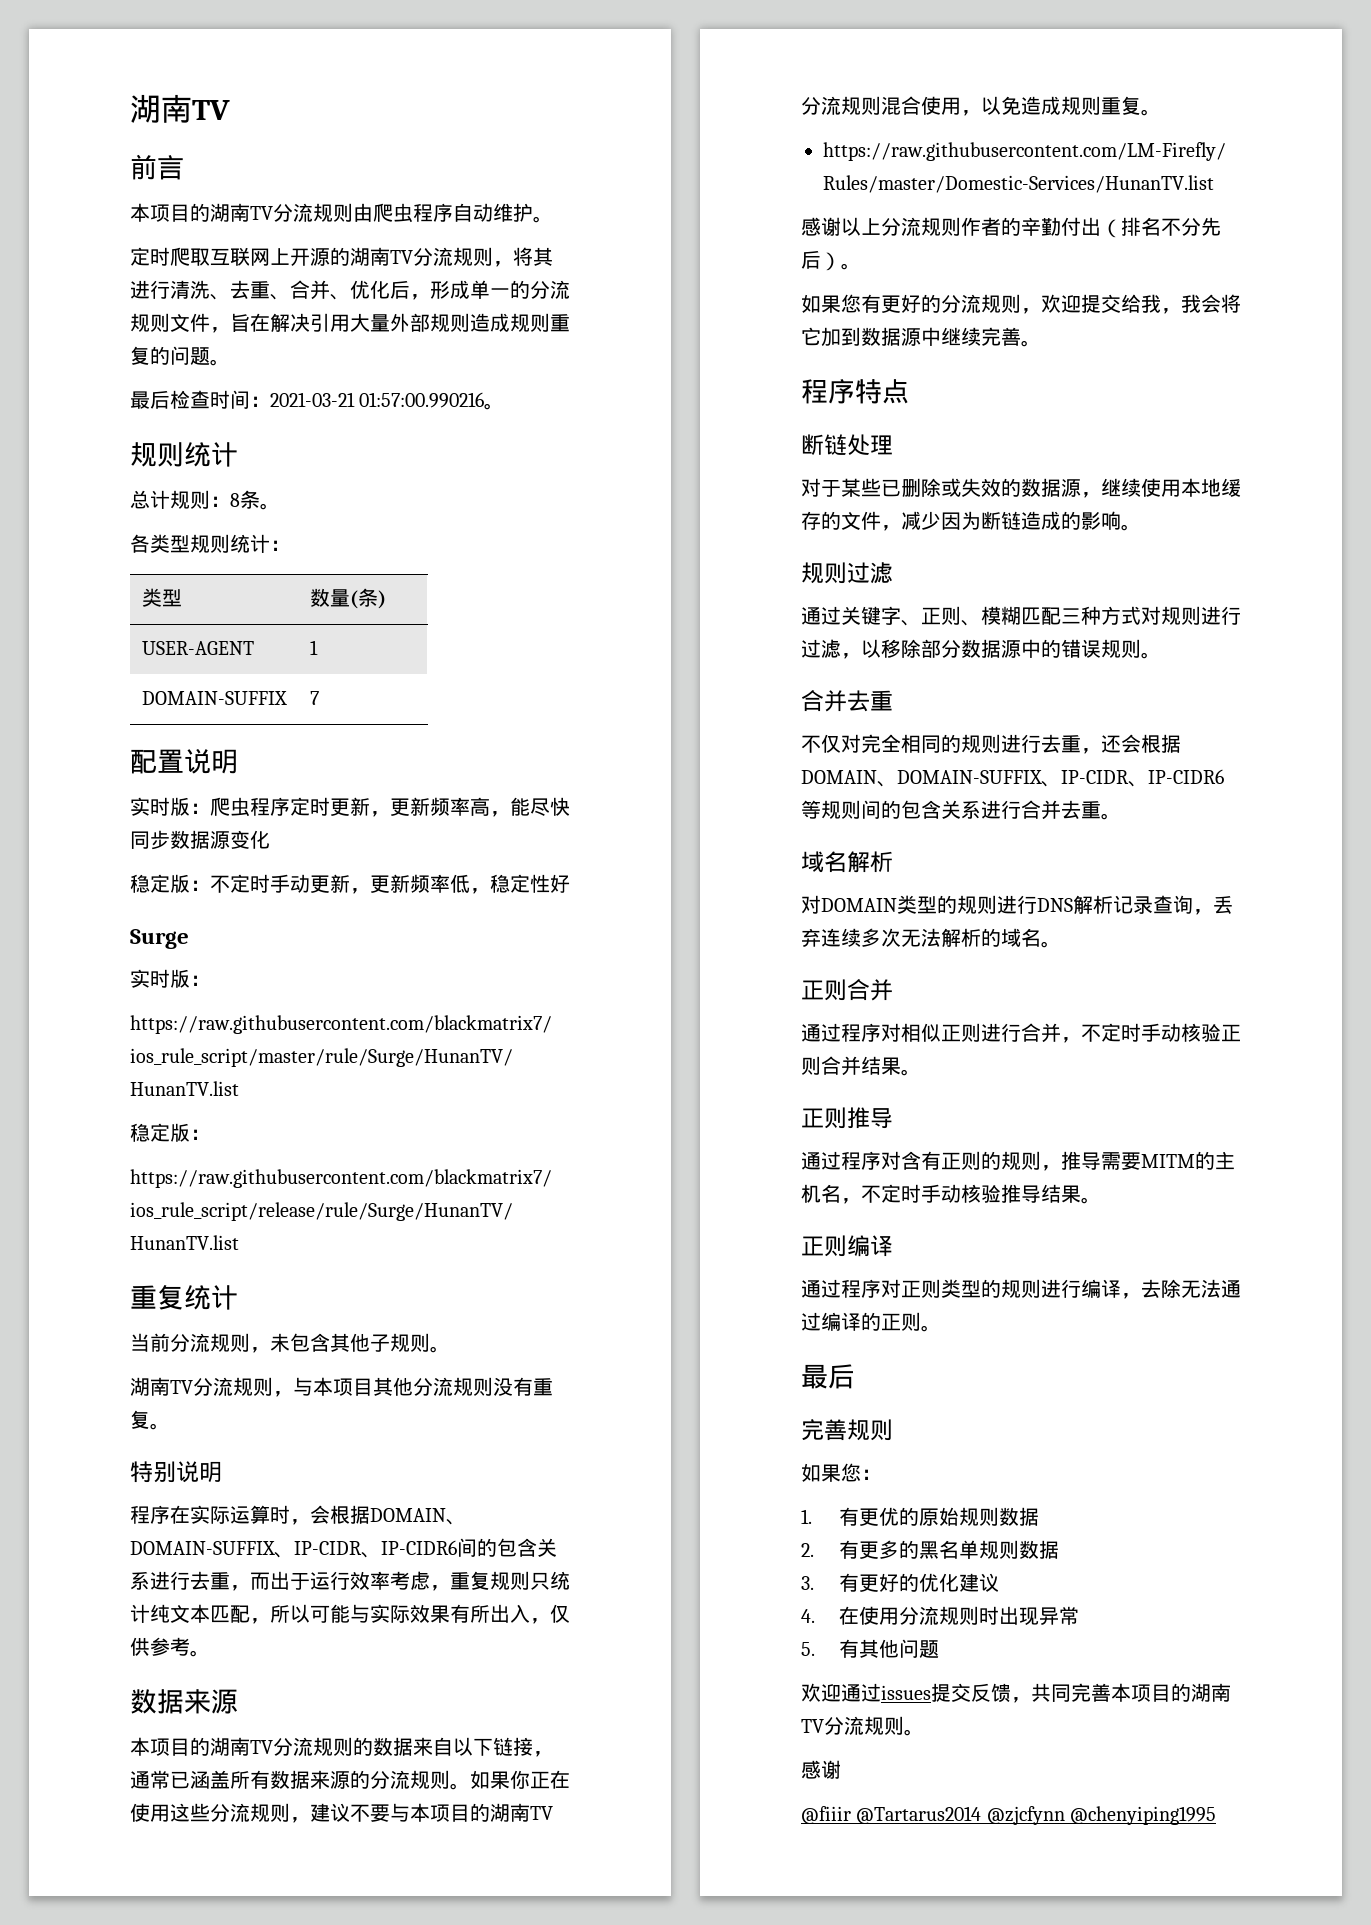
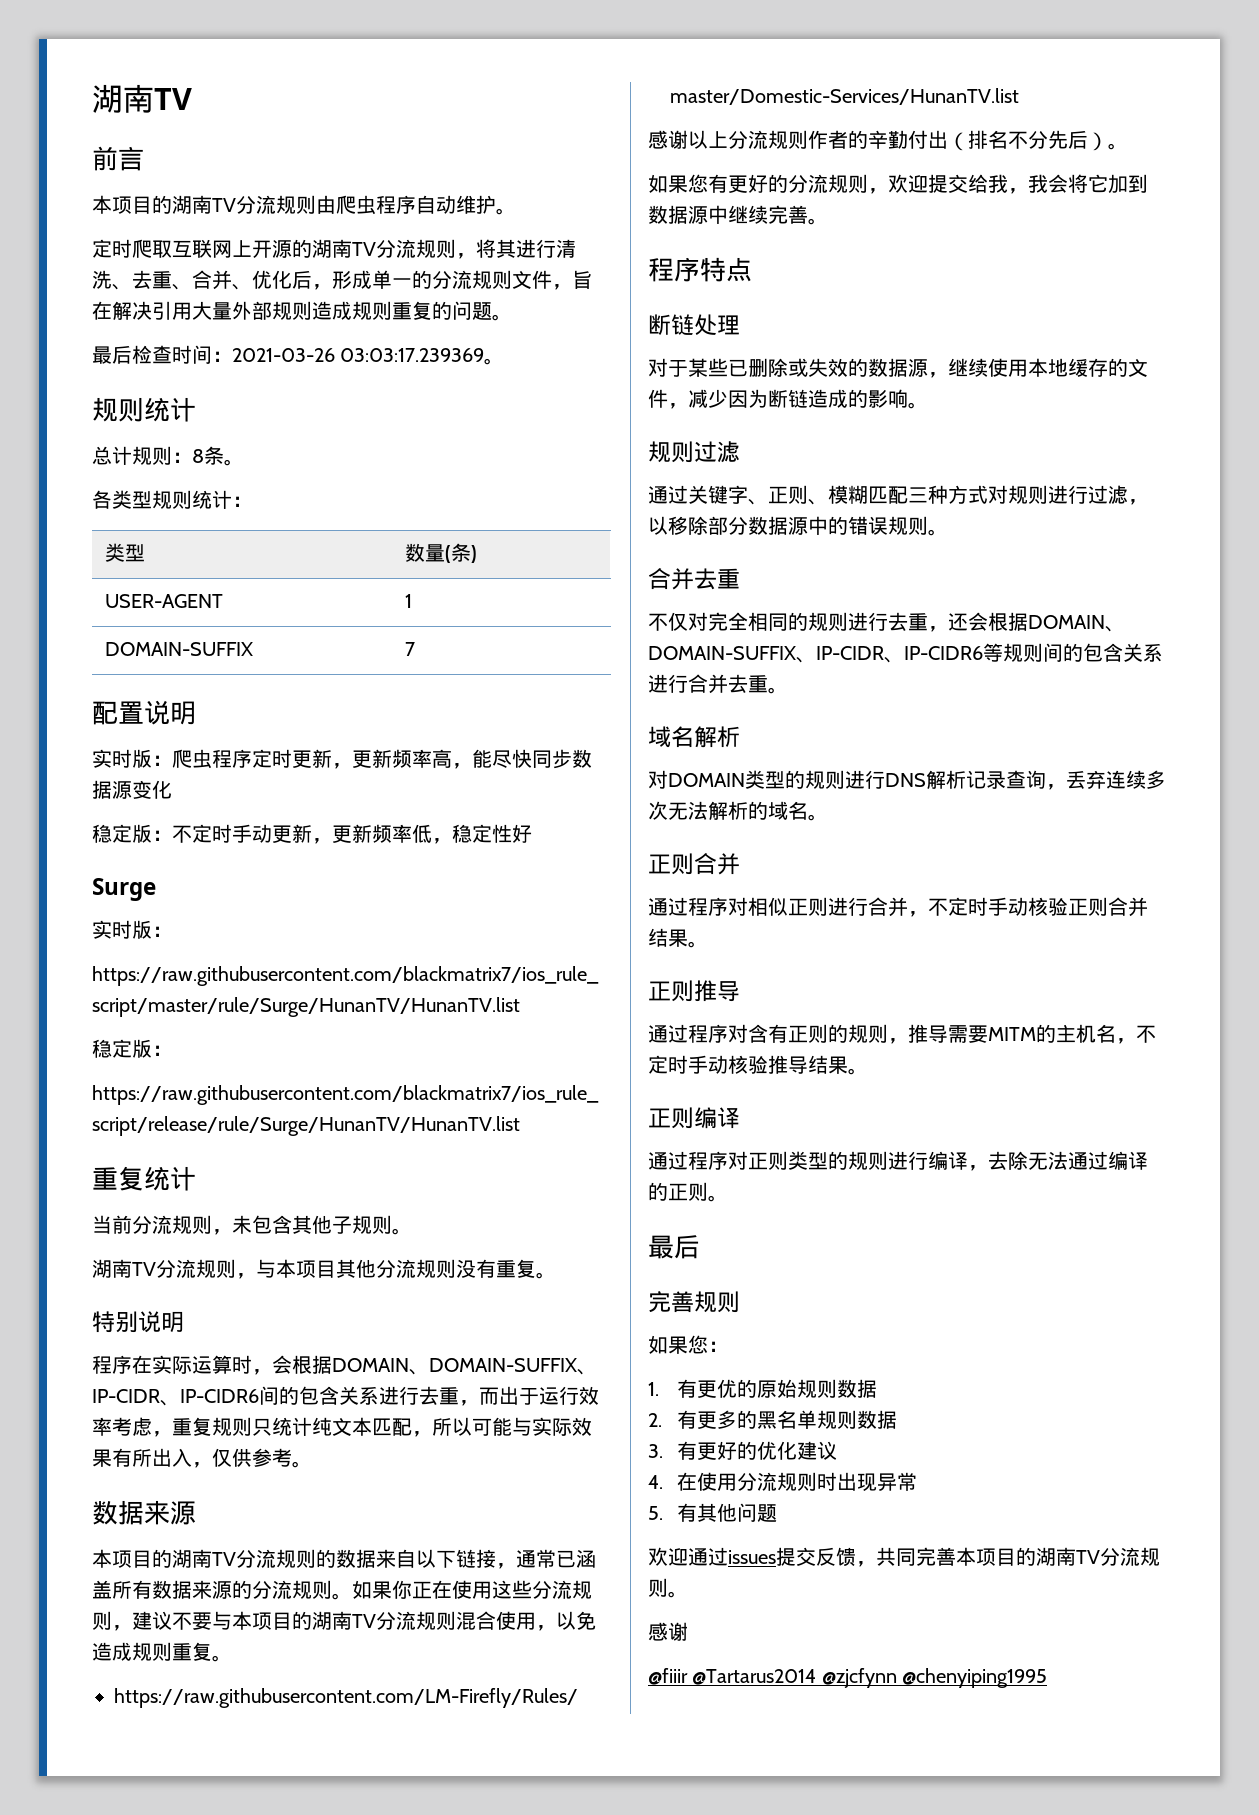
[270,392,485,408] 2021-03-21 01:57:00.990216 -> [232,348,485,362] 2021-03-26 03:03:17.239369

